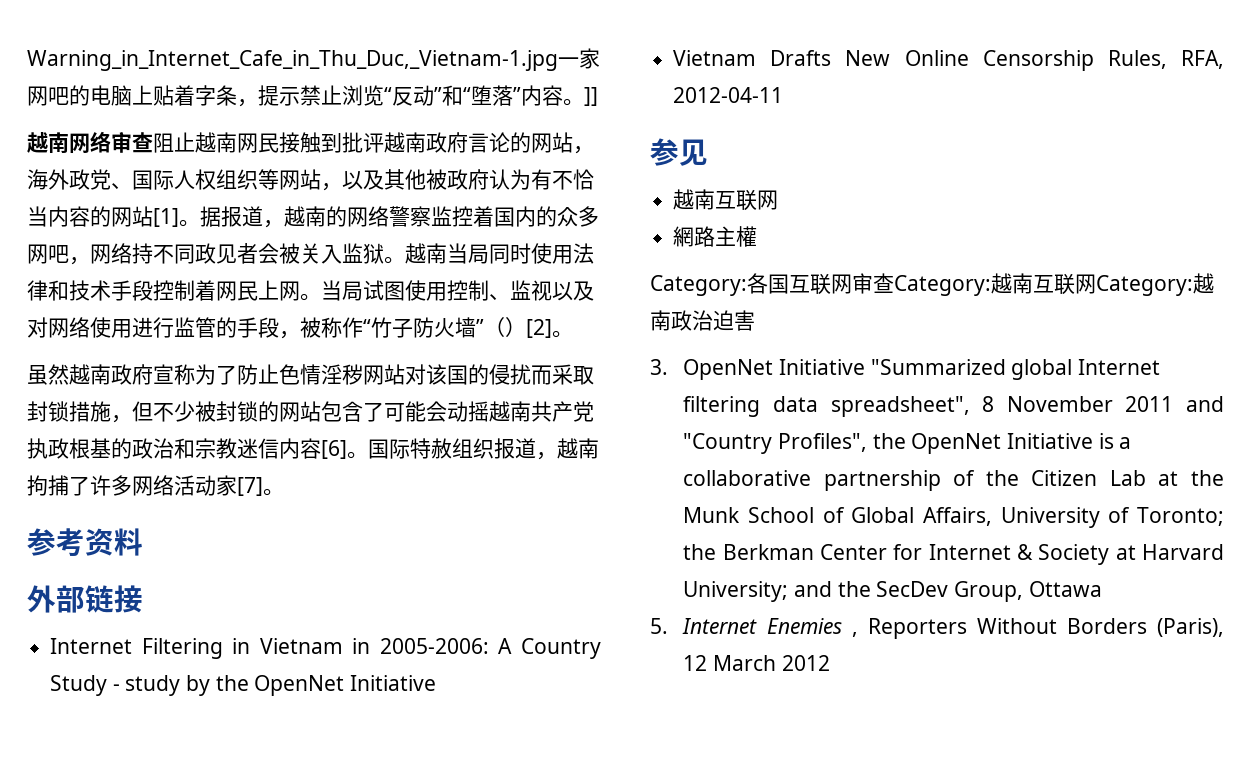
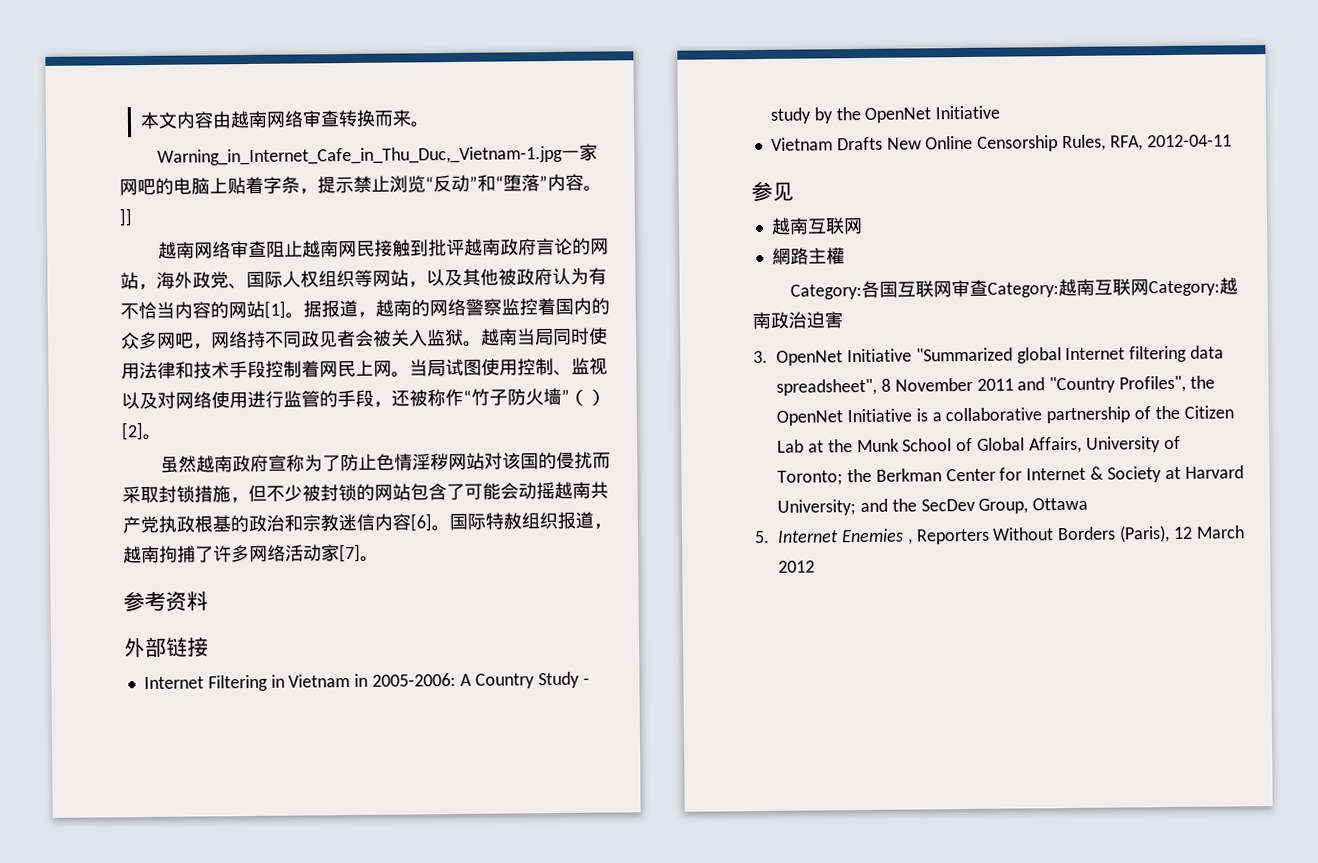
(27, 60) none -> [140,109,431,130] 本文内容由越南网络审查转换而来。 //
(300, 335) none -> [391,389,410,407] 还

